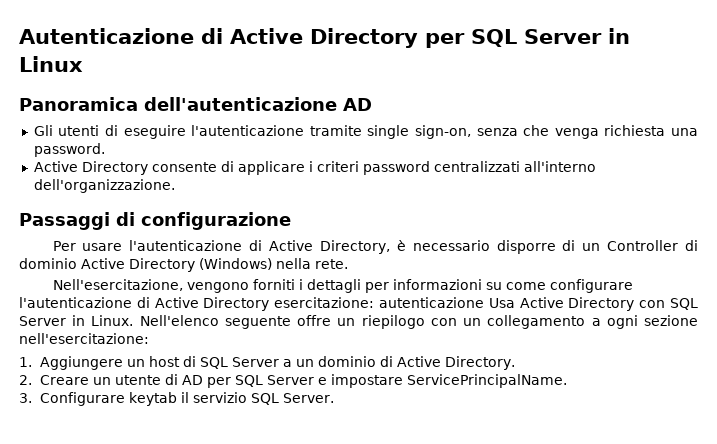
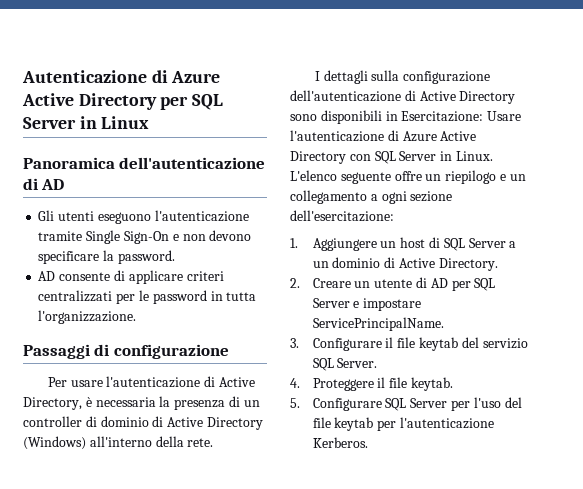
(223, 36) none -> [171,71,221,83] Azure
(337, 104) none -> [23,178,38,190] di
[105,125,698,139] di eseguire l'autenticazione tramite single sign-on, senza che venga richiesta una -> [97,210,249,224] [38,230,252,244] [38,250,115,264] eseguono l'autenticazione tramite Single Sign-On e non devono specificare la
[33,161,148,175] Active Directory -> [38,271,56,281] AD
[308,161,596,175] [33,179,175,193] i criteri password centralizzati all'interno dell'organizzazione. -> [186,271,224,281] [38,290,257,304] [38,310,137,324] criteri centralizzati per le password in tutta l'organizzazione.
[412,240,556,254] necessario disporre -> [95,396,226,410] necessaria la presenza
[607,240,679,251] Controller -> [23,416,82,427] controller
(77, 263) none -> [152,416,164,427] di
[276,258,311,269] nella -> [89,436,184,447] all'interno della
[52,279,633,293] [19,297,515,311] Nell'esercitazione, vengono forniti i dettagli per informazioni su come configurare l'autenticazione di Active Directory esercitazione: autenticazione Usa -> [314,70,491,84] [290,90,516,104] [290,110,522,124] [290,130,437,142] I dettagli sulla configurazione dell'autenticazione di Active Directory sono disponibili in Esercitazione: Usare l'autenticazione di Azure
[139,315,219,326] Nell'elenco -> [290,170,337,181] L'elenco
[430,318,457,326] con -> [499,174,506,181] e
[19,333,149,344] nell'esercitazione: -> [290,210,394,222] dell'esercitazione:
[128,392,189,406] keytab il -> [385,337,479,351] il file keytab del
(334, 398) none -> [290,377,453,391] [290,397,522,411] [312,417,494,431] [312,437,368,448] // 4. Proteggere il file keytab. // 5. Configurare SQL Server per l'uso del file keytab per l'autenticazione Kerberos.

